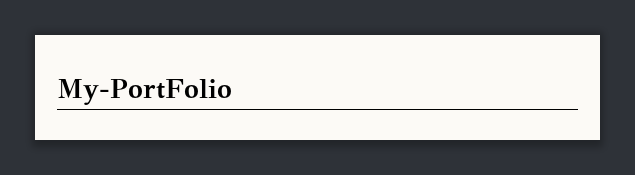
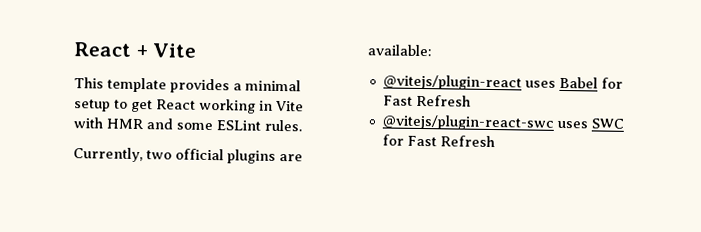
[57,79,232,105] My-PortFolio -> [74,42,198,58] [74,77,301,94] [74,98,304,114] [73,117,302,132] [73,147,303,164] [367,44,433,57] [382,74,623,91] [382,94,471,107] [381,114,624,131] [381,134,495,148] React + Vite // This template provides a minimal setup to get React working in Vite with HMR and some ESLint rules. // Currently, two official plugins are available: // @vitejs/plugin-react uses Babel for Fast Refresh // @vitejs/plugin-react-swc uses SWC for Fast Refresh

